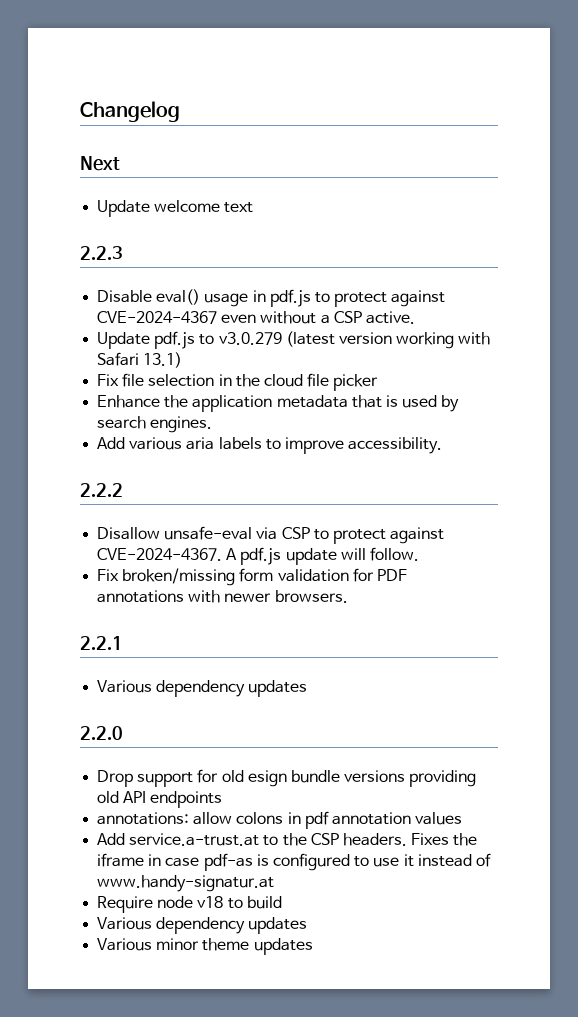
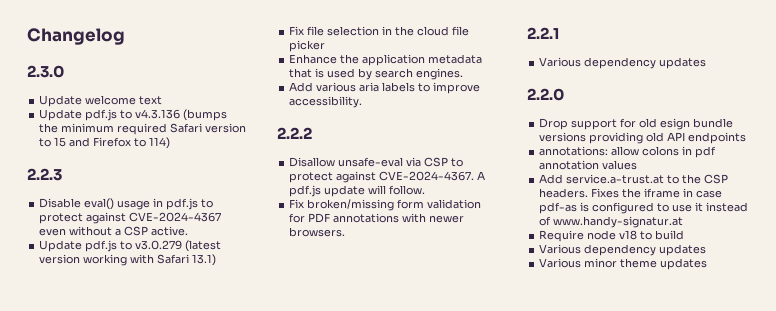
[80,156,120,171] Next -> [27,65,64,78] 2.3.0
(254, 207) none -> [39,109,228,121] [39,123,247,135] [39,137,171,149] // Update pdf.js to v4.3.136 (bumps the minimum required Safari version to 15 and Firefox to 114)

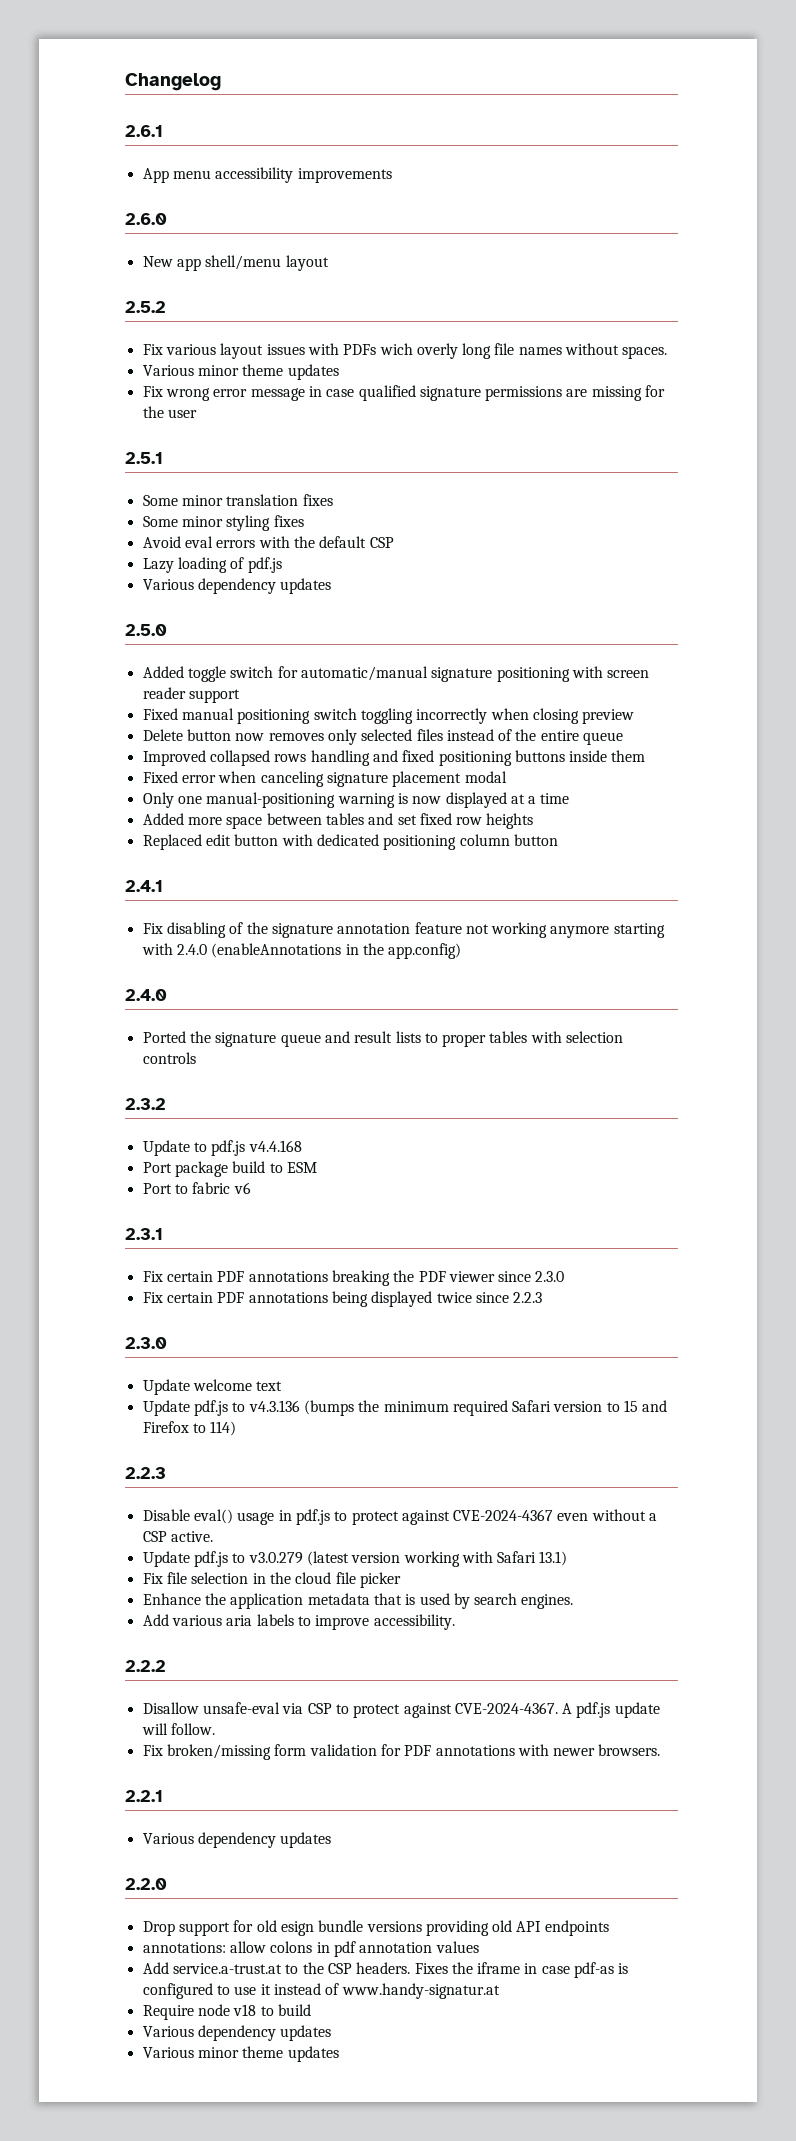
(125, 36) none -> [125,125,163,137] [142,167,392,183] [125,213,167,225] [142,255,329,271] [125,301,166,313] [142,343,668,359] [142,364,339,380] [142,385,666,401] [142,406,197,418] [125,452,163,464] [142,494,333,506] [142,515,304,531] [142,536,394,548] [142,557,282,573] [142,578,332,594] [125,624,167,636] [142,666,650,682] [142,687,240,703] [142,708,635,724] [142,729,624,745] [142,750,646,766] [142,771,507,787] [142,792,570,808] [142,813,534,829] [142,834,558,850] [125,880,163,892] [142,922,665,938] [141,943,462,959] [125,989,167,1001] [142,1031,624,1047] [142,1052,196,1064] [125,1098,166,1110] [142,1140,302,1156] [142,1161,317,1177] [142,1182,251,1194] [125,1228,163,1240] [142,1270,565,1286] [142,1291,543,1307] // 2.6.1 // App menu accessibility improvements // 2.6.0 // New app shell/menu layout // 2.5.2 // Fix various layout issues with PDFs wich overly long file names without spaces. // Various minor theme updates // Fix wrong error message in case qualified signature permissions are missing for the user // 2.5.1 // Some minor translation fixes // Some minor styling fixes // Avoid eval errors with the default CSP // Lazy loading of pdf.js // Various dependency updates // 2.5.0 // Added toggle switch for automatic/manual signature positioning with screen reader support // Fixed manual positioning switch toggling incorrectly when closing preview // Delete button now removes only selected files instead of the entire queue // Improved collapsed rows handling and fixed positioning buttons inside them // Fixed error when canceling signature placement modal // Only one manual-positioning warning is now displayed at a time // Added more space between tables and set fixed row heights // Replaced edit button with dedicated positioning column button // 2.4.1 // Fix disabling of the signature annotation feature not working anymore starting with 2.4.0 (enableAnnotations in the app.config) // 2.4.0 // Ported the signature queue and result lists to proper tables with selection controls // 2.3.2 // Update to pdf.js v4.4.168 // Port package build to ESM // Port to fabric v6 // 2.3.1 // Fix certain PDF annotations breaking the PDF viewer since 2.3.0 // Fix certain PDF annotations being displayed twice since 2.2.3

